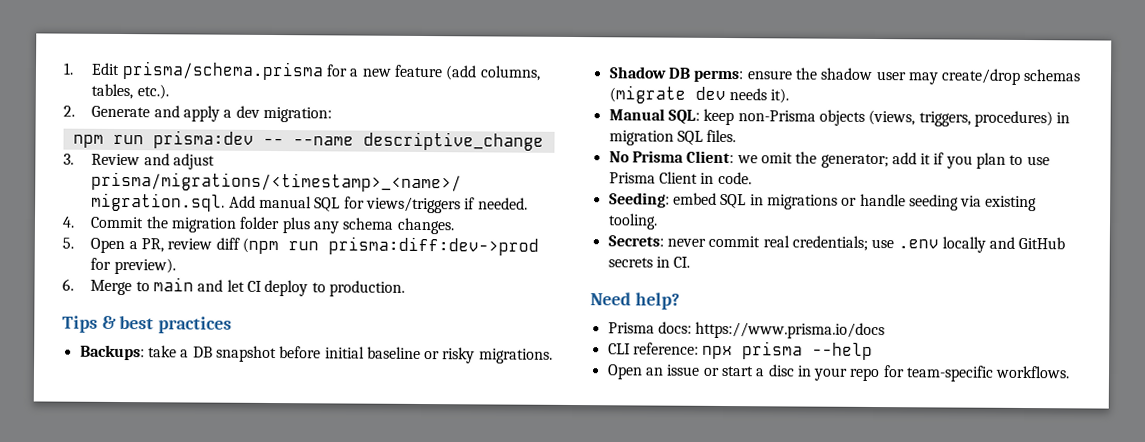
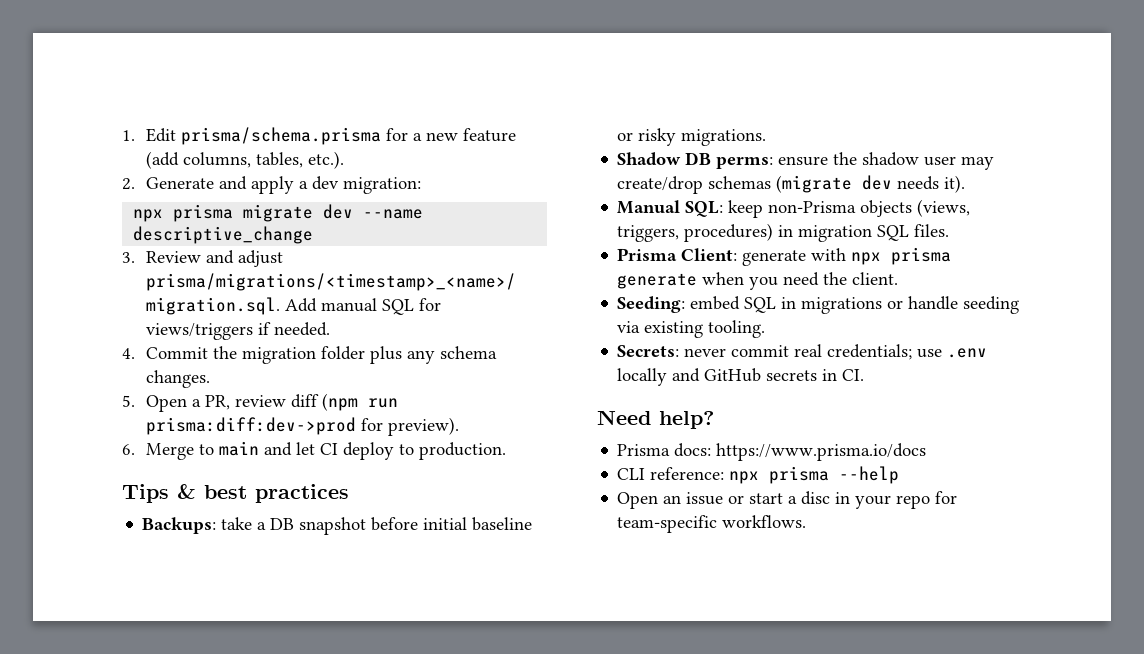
[72,130,284,149] npm run prisma:dev -- -> [133,204,354,222] npx prisma migrate dev
[608,151,630,163] No -> (950, 230) none
[736,151,1050,169] [608,171,752,185] we omit the generator; add it if you plan to use Prisma Client in code. -> [742,247,952,266] [617,272,899,290] generate with npx prisma generate when you need the client.

